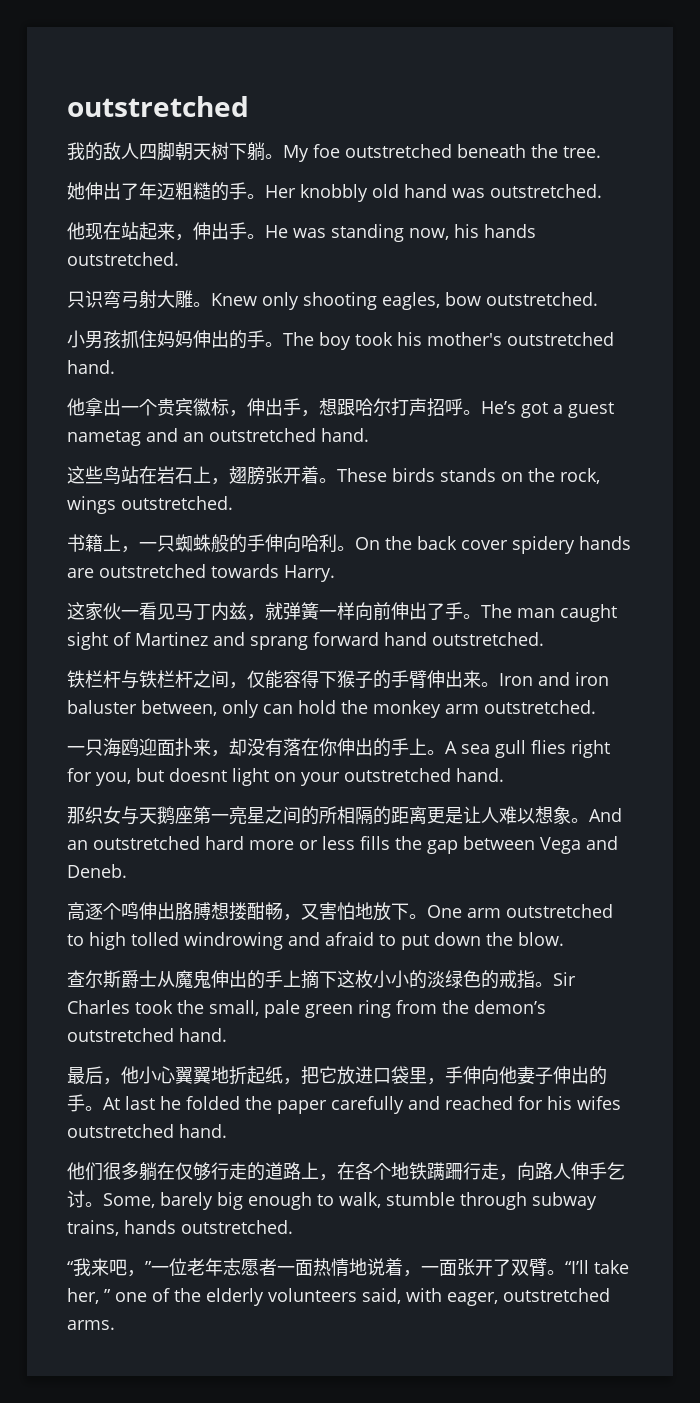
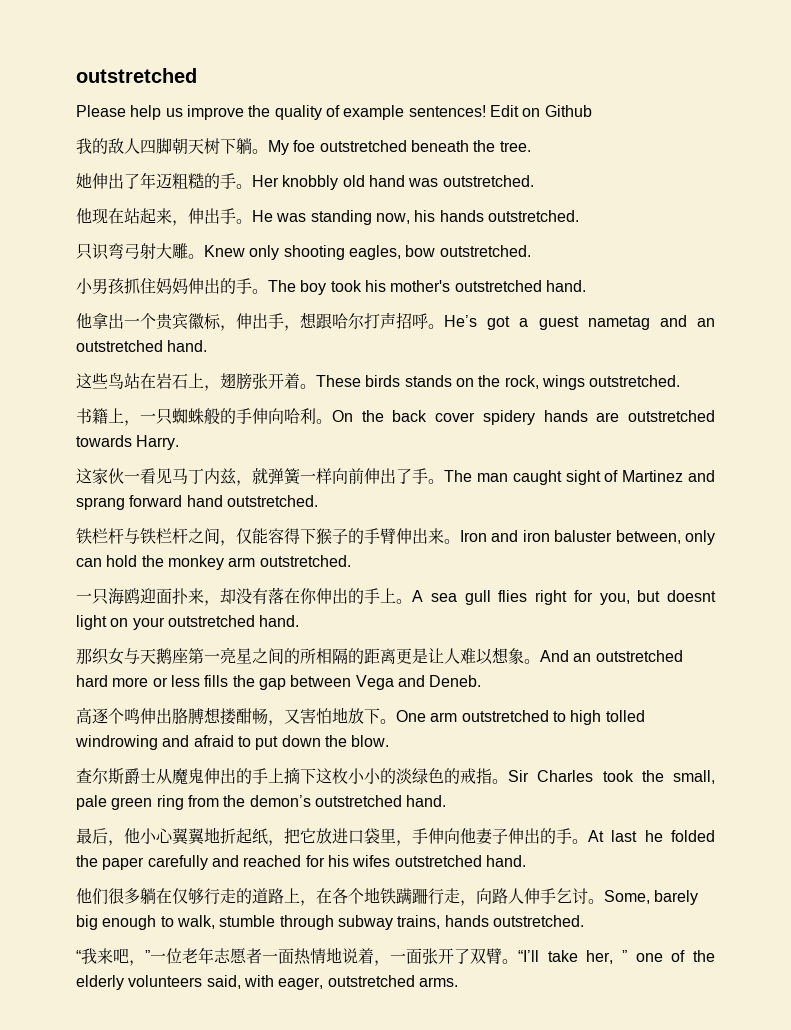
[67,96,249,117] outstretched -> [76,68,197,83] [76,105,592,120] outstretched // Please help us improve the quality of example sentences! Edit on Github

